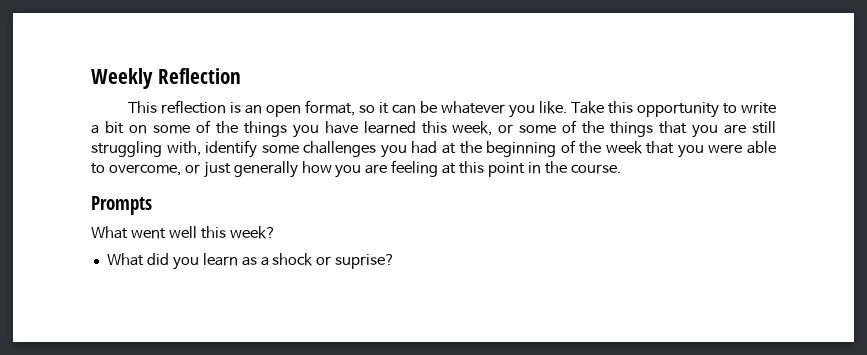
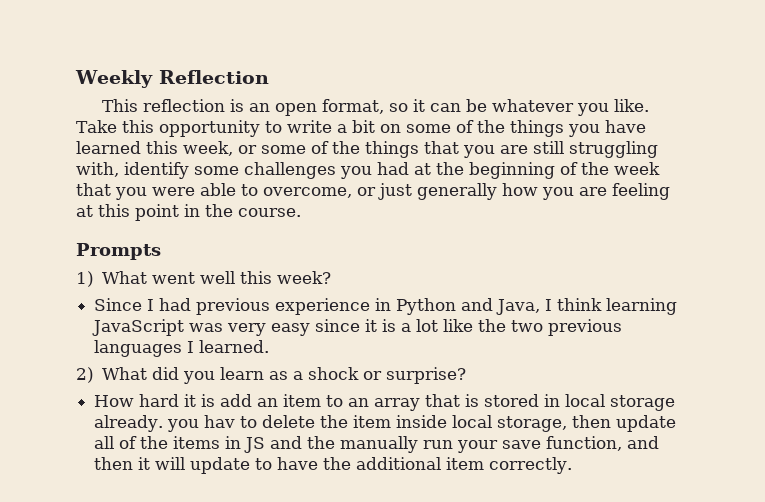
(152, 205) none -> [76,271,94,287] 1)
(276, 232) none -> [94,298,678,315] [92,319,623,336] [94,340,270,357] [76,367,94,383] Since I had previous experience in Python and Java, I think learning JavaScript was very easy since it is a lot like the two previous languages I learned. // 2)
[335,254,396,269] suprise? -> [386,367,467,384] [94,394,676,411] [94,415,677,432] [94,436,660,453] [94,457,573,474] surprise? // How hard it is add an item to an array that is stored in local storage already. you hav to delete the item inside local storage, then update all of the items in JS and the manually run your save function, and then it will update to have the additional item correctly.

